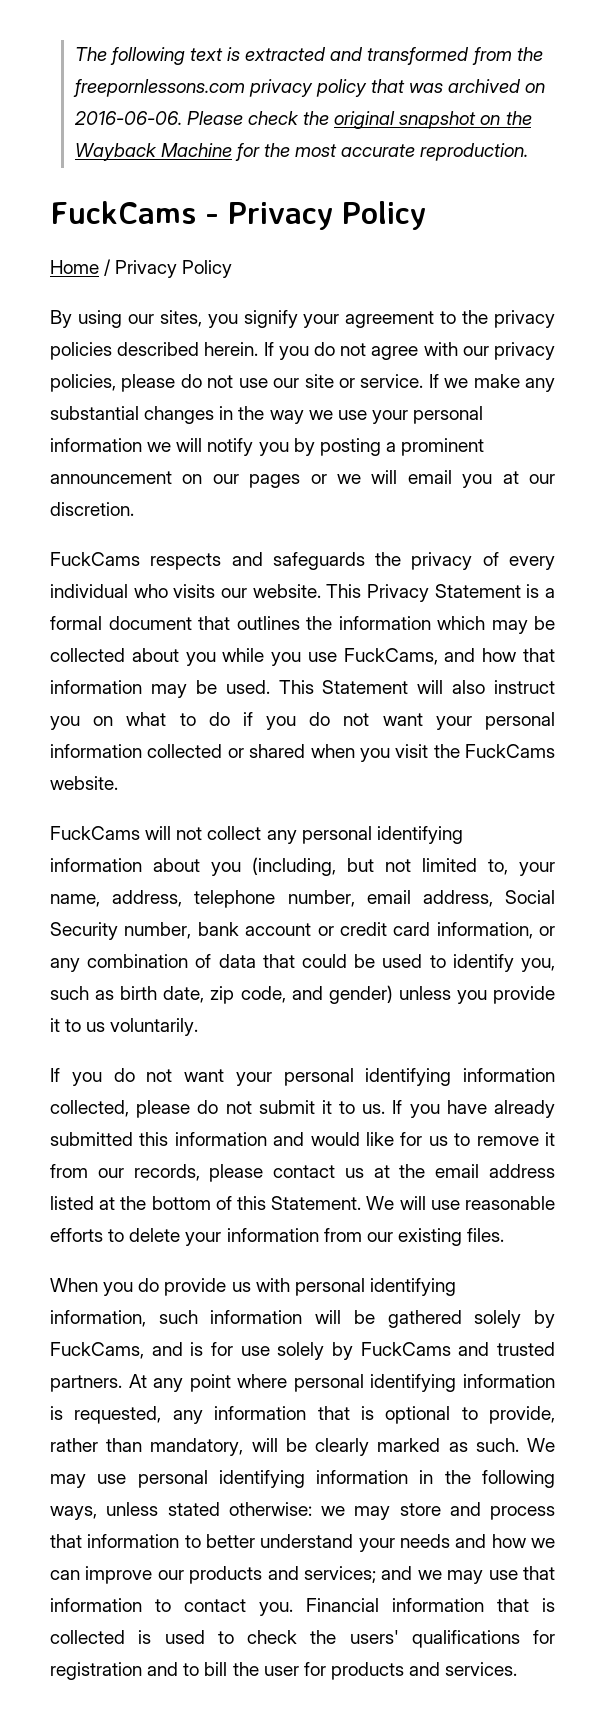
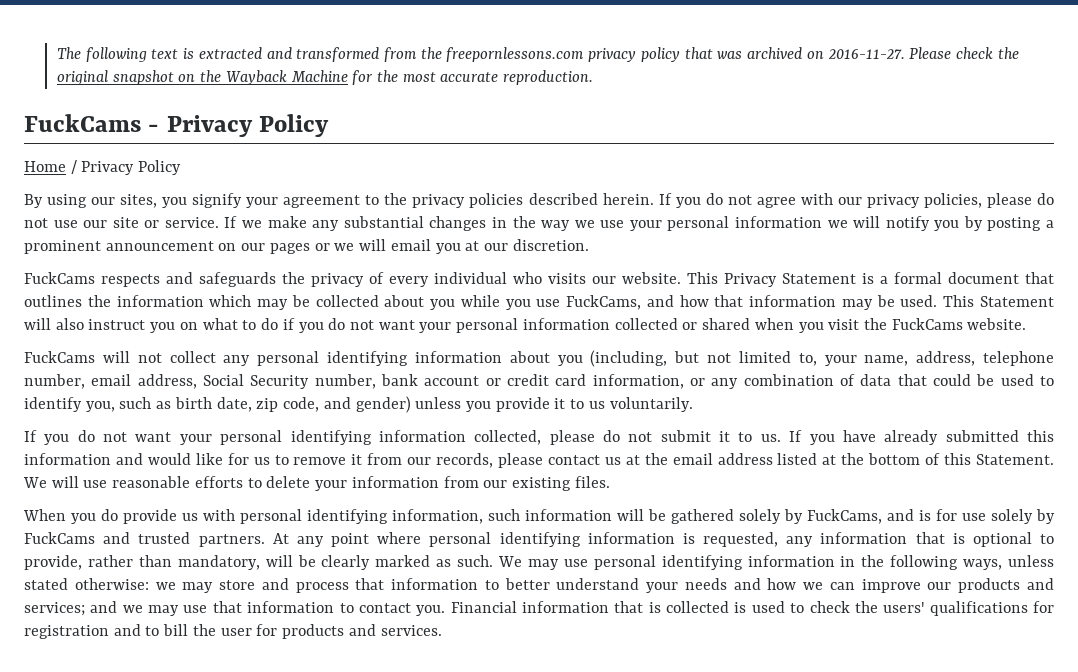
[73,111,182,125] 2016-06-06. -> [827,49,905,60] 2016-11-27.

